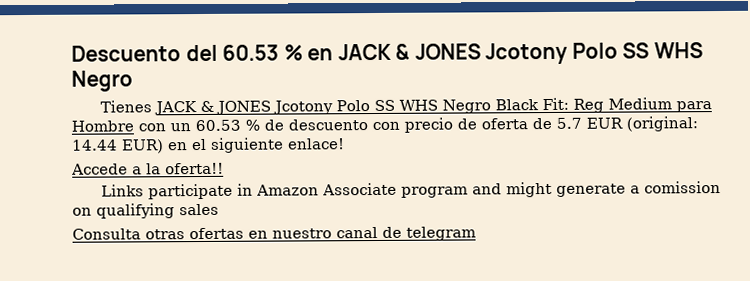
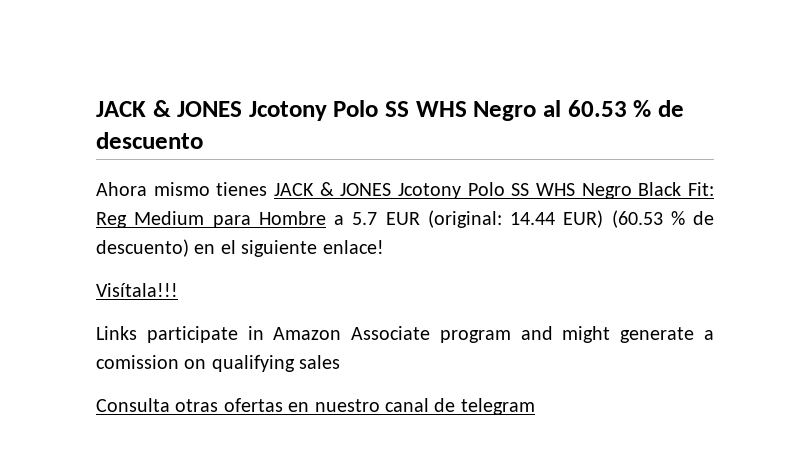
[71,42,703,65] [71,70,133,92] [99,100,152,113] Descuento del 60.53 % en JACK & JONES Jcotony Polo SS WHS Negro // Tienes -> [96,100,684,121] [96,132,203,149] [96,182,268,196] JACK & JONES Jcotony Polo SS WHS Negro al 60.53 % de descuento // Ahora mismo tienes
[138,117,552,133] con un 60.53 % de descuento con precio de oferta de -> [334,215,344,225] a
(164, 146) none -> [611,210,714,228] [96,239,189,257] (60.53 % de descuento)
[71,162,224,175] Accede a la oferta!! -> [96,283,178,297] Visítala!!!

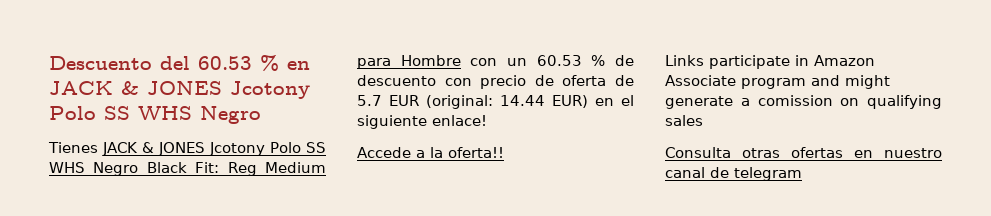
[96,100,684,121] [96,132,203,149] [96,182,268,196] JACK & JONES Jcotony Polo SS WHS Negro al 60.53 % de descuento // Ahora mismo tienes -> [49,55,310,71] [49,81,310,99] [49,106,261,124] [48,142,98,153] Descuento del 60.53 % en JACK & JONES Jcotony Polo SS WHS Negro // Tienes
[334,215,344,225] a -> [470,55,634,66] [357,75,634,89] con un 60.53 % de descuento con precio de oferta de
[611,210,714,228] [96,239,189,257] (60.53 % de descuento) -> (588, 101) none
[96,283,178,297] Visítala!!! -> [357,147,504,158] Accede a la oferta!!

